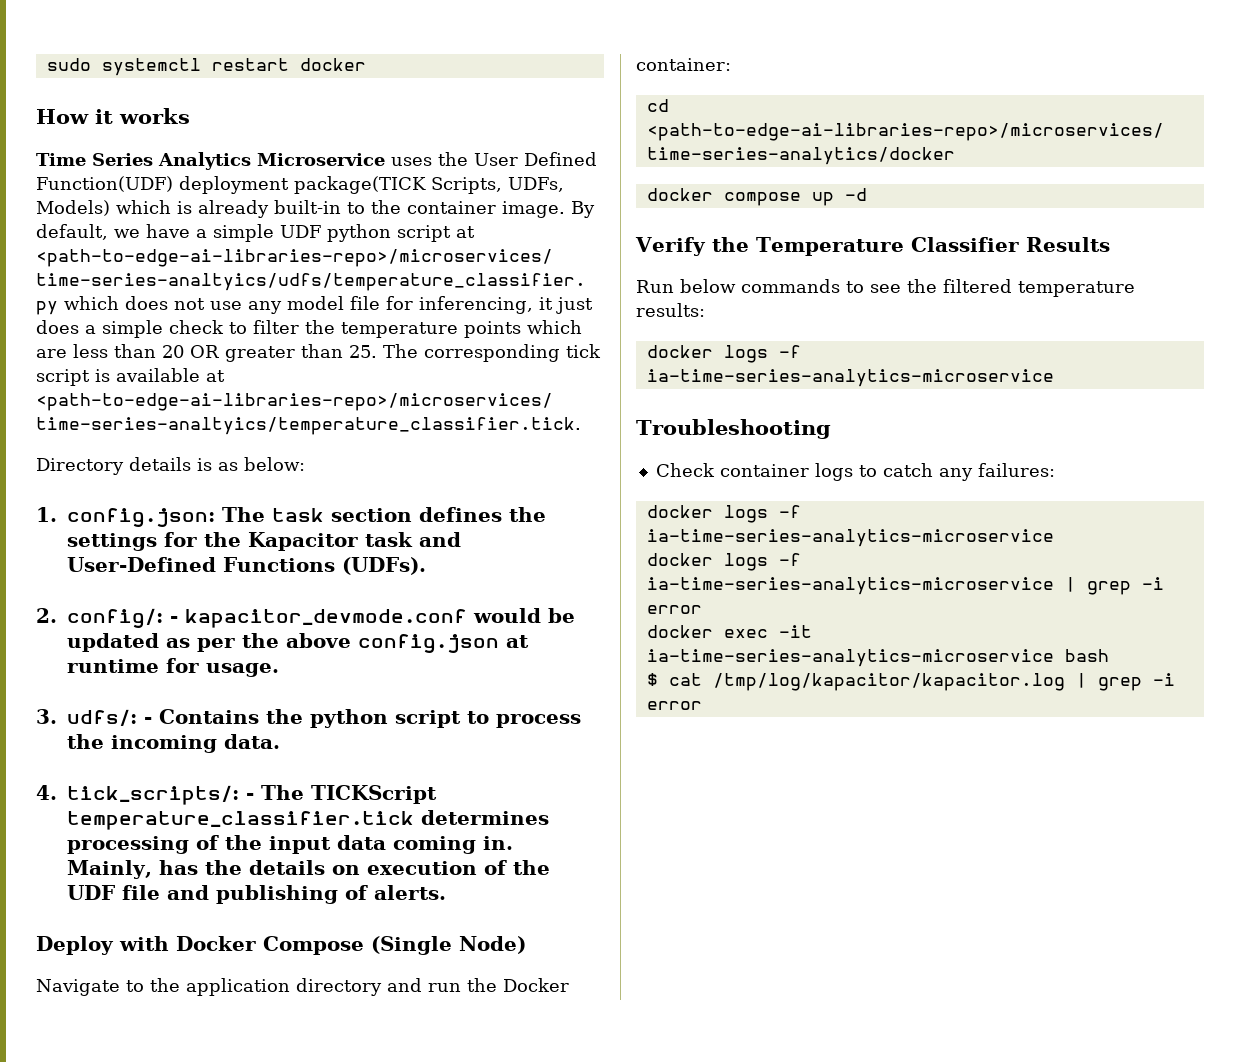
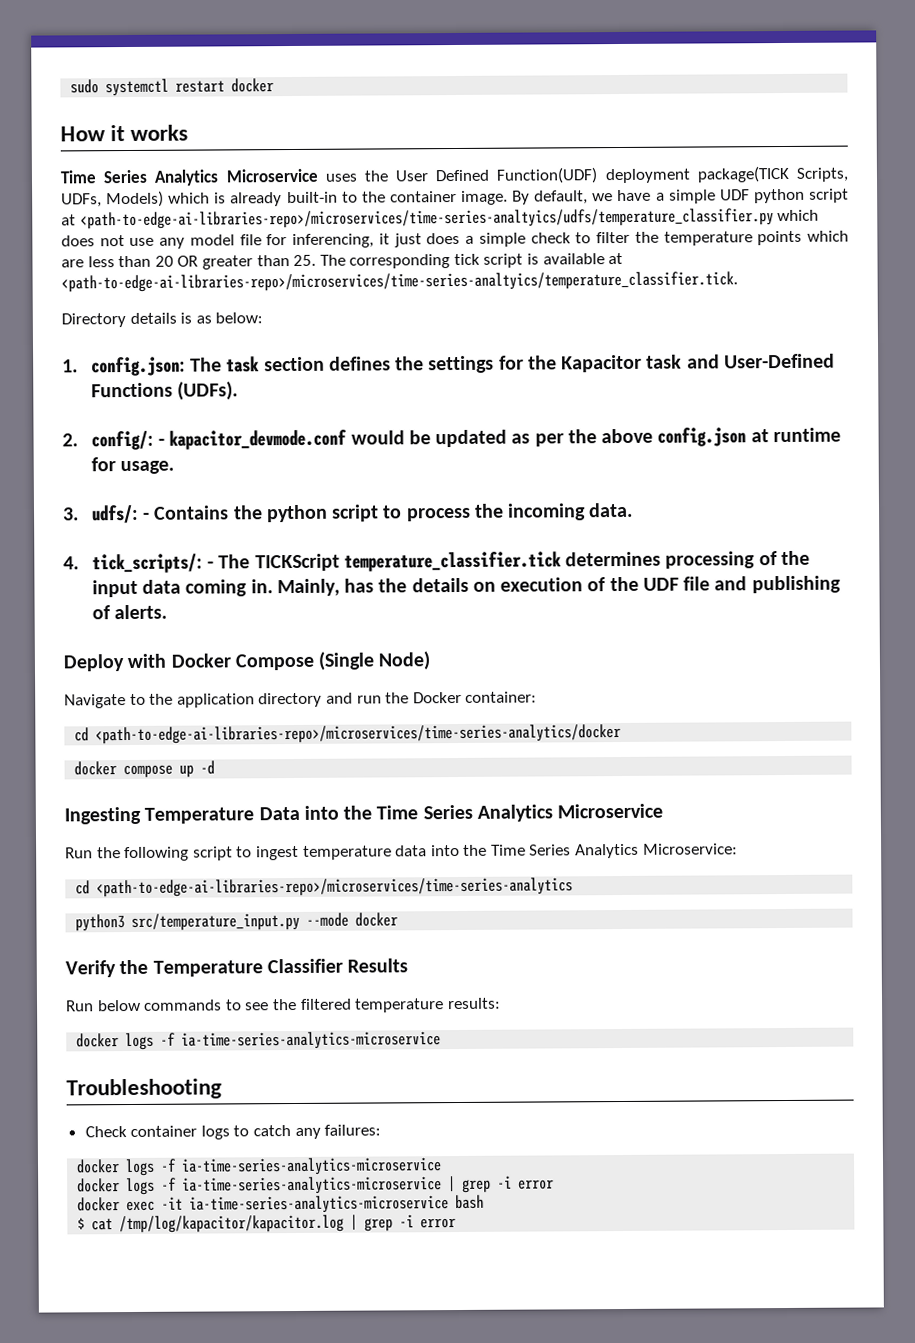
(867, 194) none -> [64,803,664,825] [65,843,738,862] [75,877,574,898] [75,912,399,932] // Ingesting Temperature Data into the Time Series Analytics Microservice // Run the following script to ingest temperature data into the Time Series Analytics Microservice: // cd <path-to-edge-ai-libraries-repo>/microservices/time-series-analytics // python3 src/temperature_input.py --mode docker

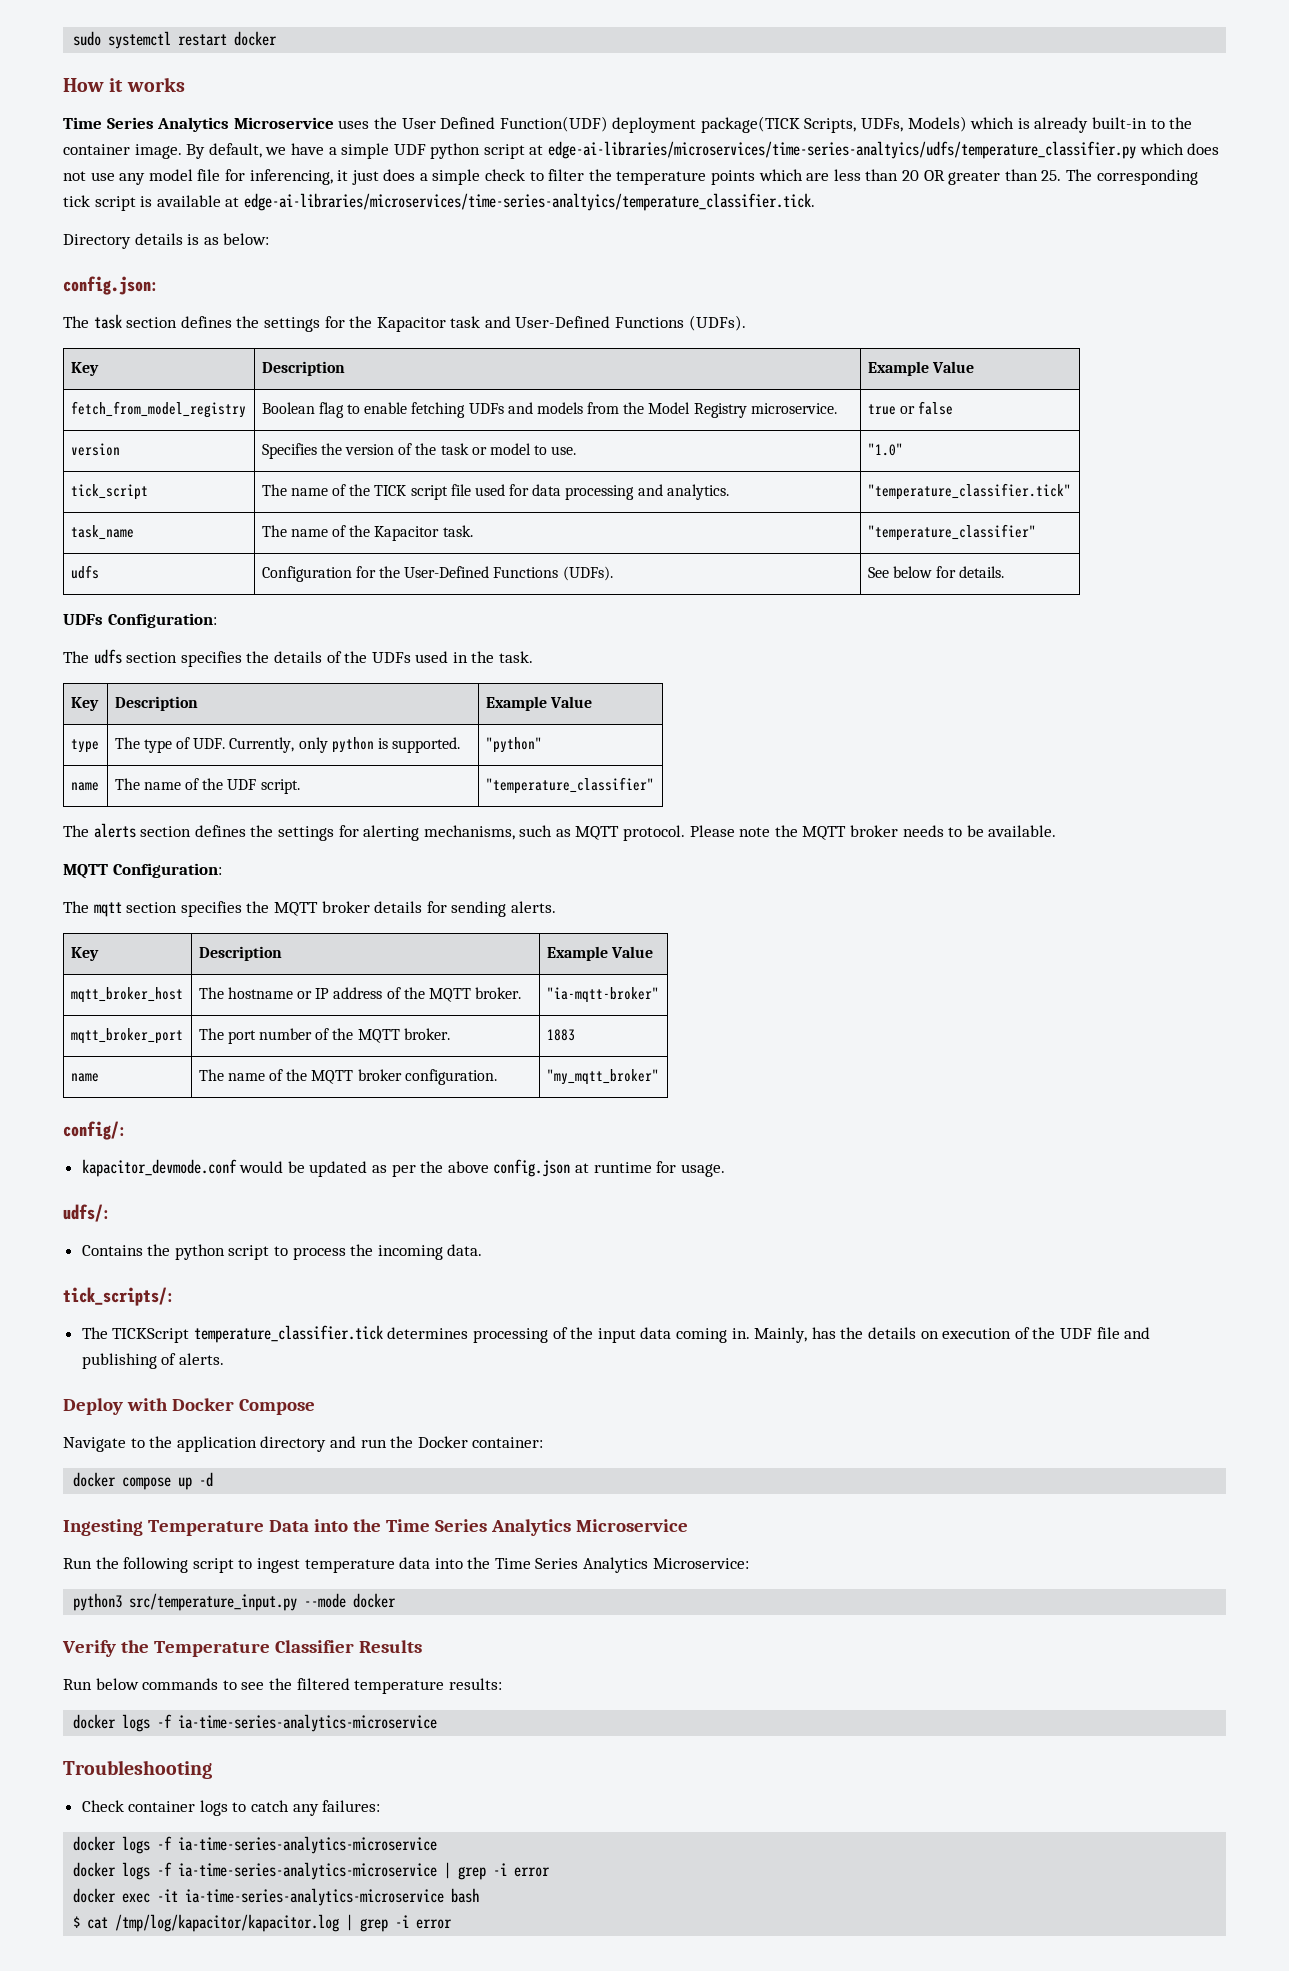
[79,208,774,230] <path-to-edge-ai-libraries-repo>/microservices/time-series-analtyics/udfs/temperature_classifier.py -> [548,141,1137,159] edge-ai-libraries/microservices/time-series-analtyics/udfs/temperature_classifier.py
[61,271,738,293] <path-to-edge-ai-libraries-repo>/microservices/time-series-analtyics/temperature_classifier.tick. -> [243,193,815,211] edge-ai-libraries/microservices/time-series-analtyics/temperature_classifier.tick.
[62,359,78,373] 1. -> (270, 239) none
(186, 366) none -> (156, 285) //
[62,433,78,447] // 2. -> [70,362,99,376] [261,361,345,376] [867,361,974,376] [70,401,246,418] [261,402,837,418] [867,401,953,415] [70,443,120,456] [261,443,577,459] [867,443,903,456] [70,484,148,500] [261,484,729,500] [867,483,1071,500] [70,525,134,540] [261,525,473,541] [867,524,1036,541] [70,565,99,579] [261,566,613,582] [867,566,1005,578] [63,613,217,628] [63,649,534,667] [70,697,99,711] [114,696,198,711] [485,696,592,711] [70,739,99,753] [114,737,461,753] [485,737,542,753] [70,782,99,791] [114,778,300,794] [485,777,654,794] [63,823,1057,841] [63,863,222,879] [63,901,556,917] [70,947,99,961] [198,946,282,961] [546,946,653,961] [70,987,183,1003] [198,987,522,1002] [546,987,659,1003] [70,1028,183,1044] [198,1028,450,1044] [546,1029,575,1041] [70,1073,99,1082] [198,1069,497,1085] [546,1069,659,1085] // Key | Description | Example Value // fetch_from_model_registry | Boolean flag to enable fetching UDFs and models from the Model Registry microservice. | true or false // version | Specifies the version of the task or model to use. | "1.0" // tick_script | The name of the TICK script file used for data processing and analytics. | "temperature_classifier.tick" // task_name | The name of the Kapacitor task. | "temperature_classifier" // udfs | Configuration for the User-Defined Functions (UDFs). | See below for details. // UDFs Configuration: // The udfs section specifies the details of the UDFs used in the task. // Key | Description | Example Value // type | The type of UDF. Currently, only python is supported. | "python" // name | The name of the UDF script. | "temperature_classifier" // The alerts section defines the settings for alerting mechanisms, such as MQTT protocol. Please note the MQTT broker needs to be available. // MQTT Configuration: // The mqtt section specifies the MQTT broker details for sending alerts. // Key | Description | Example Value // mqtt_broker_host | The hostname or IP address of the MQTT broker. | "ia-mqtt-broker" // mqtt_broker_port | The port number of the MQTT broker. | 1883 // name | The name of the MQTT broker configuration. | "my_mqtt_broker" //
[158,438,166,446] - -> (124, 1130) //
[62,507,79,521] 3. -> (725, 1170) none
[143,512,151,520] - -> (108, 1213) //
[63,556,79,570] 4. -> (483, 1250) none
[207,561,215,569] - -> (172, 1296) //
[318,651,431,671] (Single Node) -> (315, 1407) none
[74,724,622,745] // cd <path-to-edge-ai-libraries-repo>/microservices/time-series-analytics/docker -> (544, 1442) none
[75,877,574,898] // cd <path-to-edge-ai-libraries-repo>/microservices/time-series-analytics -> (749, 1563) none

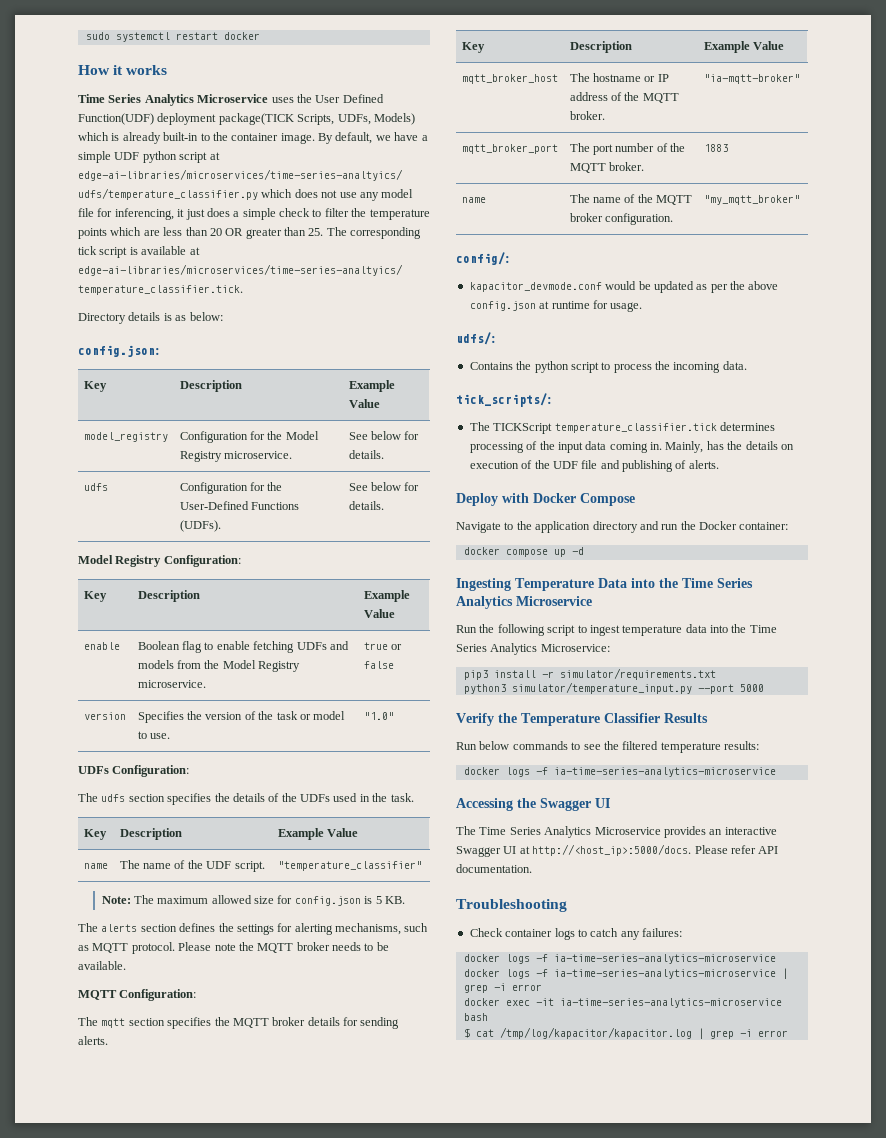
[63,314,746,332] [70,362,99,376] [261,361,345,376] [867,361,974,376] [70,401,246,418] // The task section defines the settings for the Kapacitor task and User-Defined Functions (UDFs). // Key | Description | Example Value // fetch_from_model_registry -> [83,381,107,392] [179,380,242,392] [348,380,395,392] [348,399,380,408] [83,432,168,442] [179,431,319,443] [179,451,293,462] [348,431,420,440] [348,450,384,459] [83,483,108,491] [179,482,283,494] [179,501,300,510] [179,520,221,532] [348,482,420,491] [348,501,384,510] [78,555,241,567] [83,591,107,602] [137,590,200,602] [363,590,410,602] [363,609,395,618] [83,642,120,650] // Key | Description | Example Value // model_registry | Configuration for the Model Registry microservice. | See below for details. // udfs | Configuration for the User-Defined Functions (UDFs). | See below for details. // Model Registry Configuration: // Key | Description | Example Value // enable
[70,484,148,500] [261,484,729,500] [867,483,1071,500] [70,525,134,540] [261,525,473,541] [867,524,1036,541] [70,565,99,579] [261,566,613,582] [867,566,1005,578] // tick_script | The name of the TICK script file used for data processing and analytics. | "temperature_classifier.tick" // task_name | The name of the Kapacitor task. | "temperature_classifier" // udfs | Configuration for the User-Defined Functions (UDFs). | See below for details. -> (394, 716) none
[70,739,99,753] [114,737,461,753] [485,737,542,753] // type | The type of UDF. Currently, only python is supported. | "python" -> (359, 832) none
(654, 785) none -> [101,895,405,906] // Note: The maximum allowed size for config.json is 5 KB.
[73,1593,397,1611] python3 src/temperature_input.py --mode docker -> [463,668,716,680] [463,682,764,694] pip3 install -r simulator/requirements.txt // python3 simulator/temperature_input.py --port 5000
(438, 1723) none -> [456,798,610,811] [456,826,777,838] [456,844,779,857] [456,864,532,873] // Accessing the Swagger UI // The Time Series Analytics Microservice provides an interactive Swagger UI at http://<host_ip>:5000/docs. Please refer API documentation.

